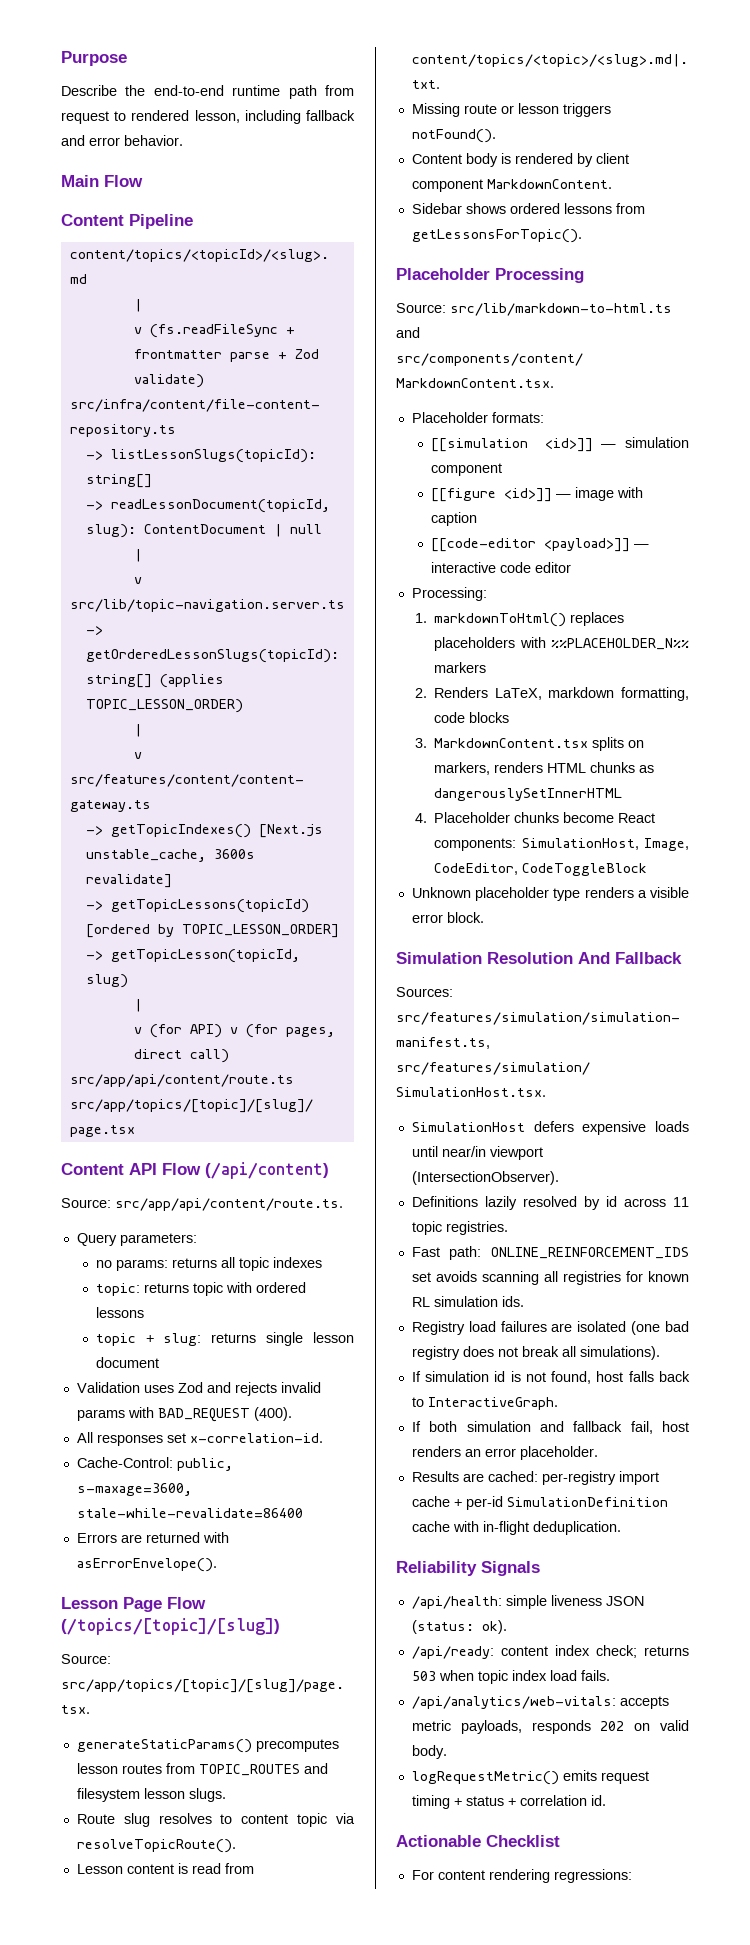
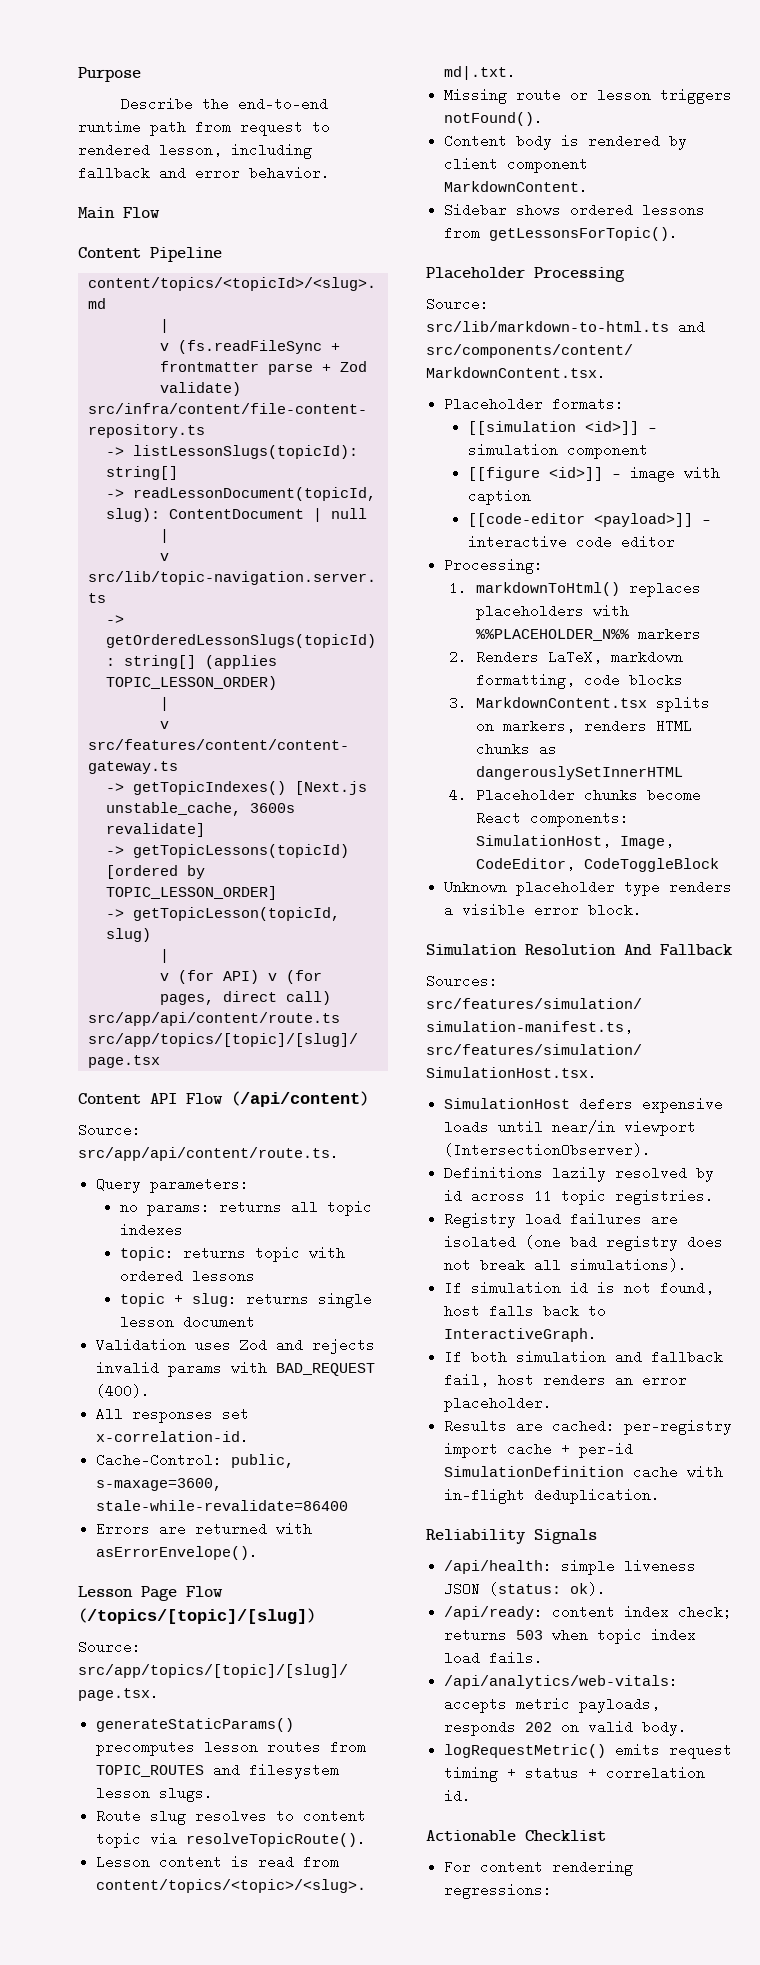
[411,1246,689,1260] [411,1271,689,1285] [411,1296,524,1307] // Fast path: ONLINE_REINFORCEMENT_IDS set avoids scanning all registries for known RL simulation ids. -> (715, 1197) none

